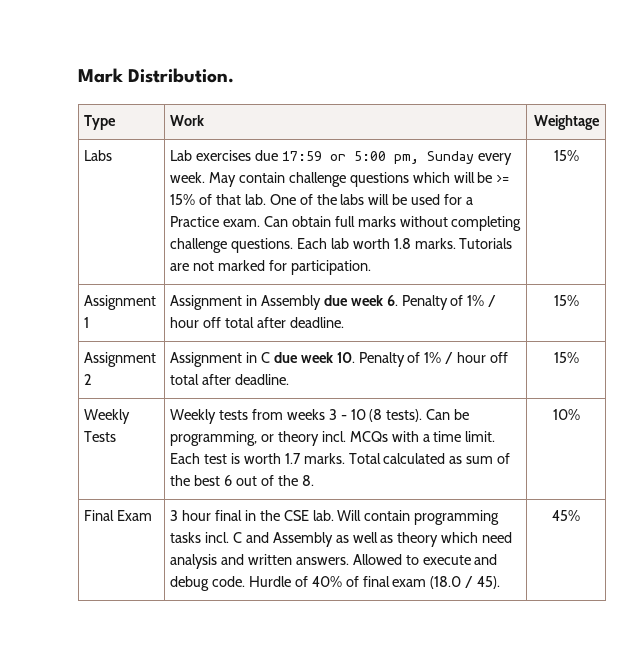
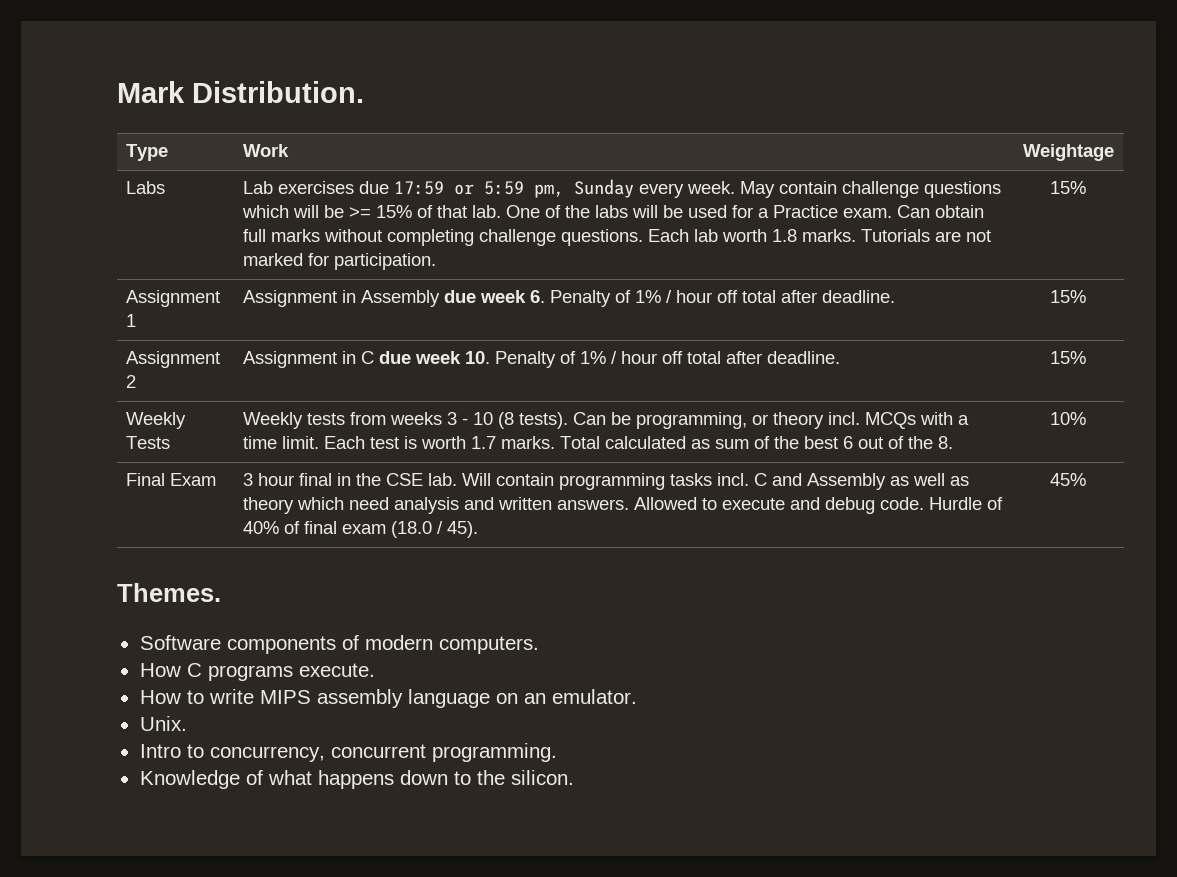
[353,151,386,161] 5:00 -> [484,181,525,195] 5:59
(580, 515) none -> [117,583,221,602] [139,635,539,654] [139,663,375,681] [139,689,637,708] [139,716,187,731] [139,743,557,762] [139,770,574,789] // Themes. // Software components of modern computers. // How C programs execute. // How to write MIPS assembly language on an emulator. // Unix. // Intro to concurrency, concurrent programming. // Knowledge of what happens down to the silicon.

